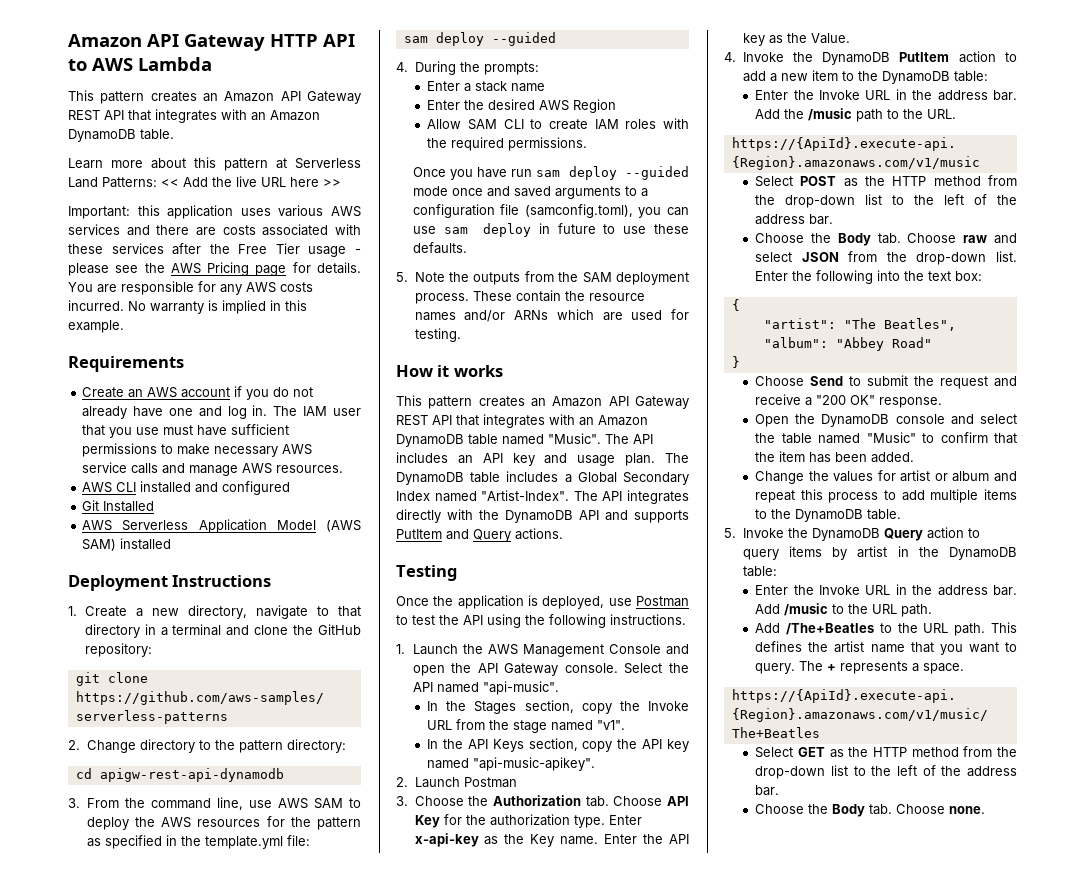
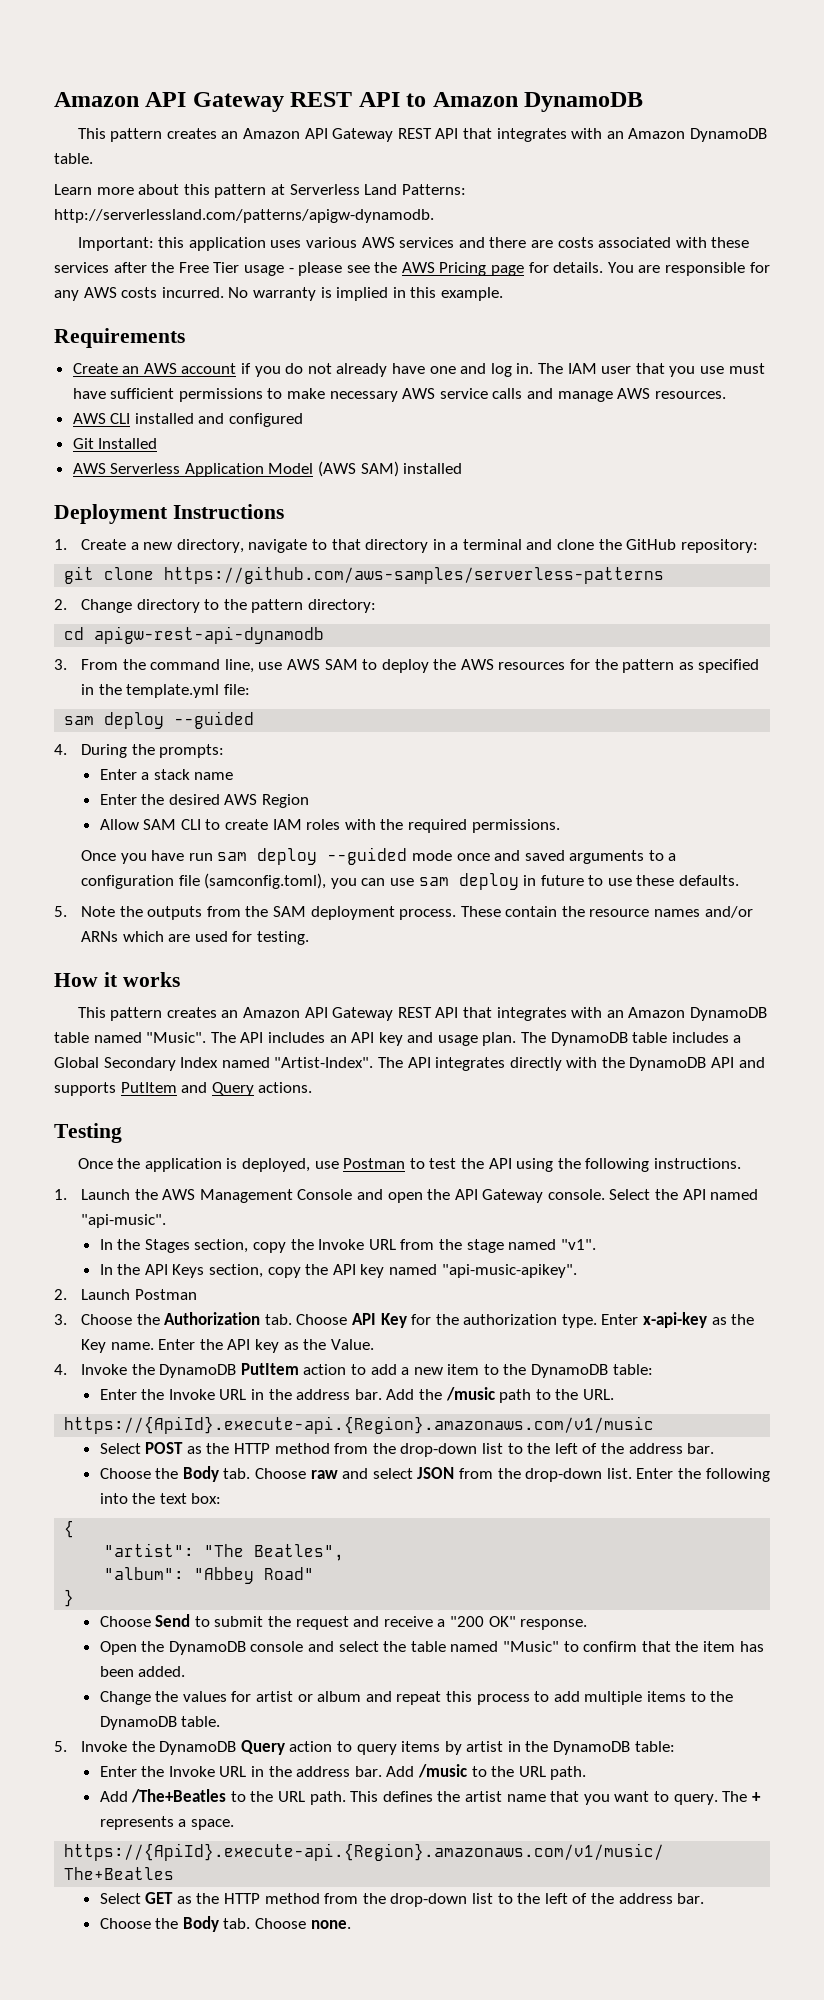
[68,34,318,51] Amazon API Gateway HTTP -> [54,92,353,112] Amazon API Gateway REST
[92,57,212,71] AWS Lambda -> [432,92,644,112] Amazon DynamoDB
[161,176,341,187] << Add the live URL here >> -> [54,209,434,223] http://serverlessland.com/patterns/apigw-dynamodb.

